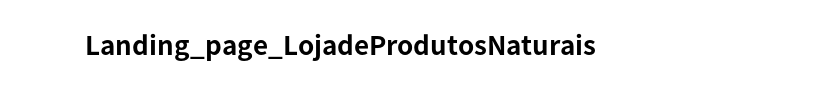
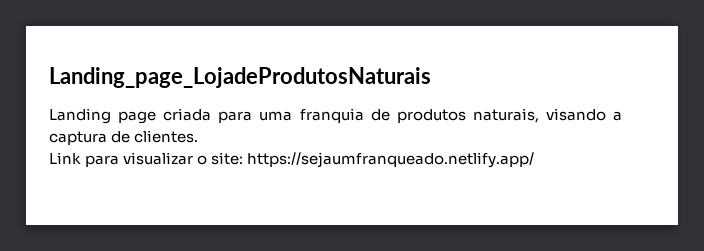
(596, 47) none -> [49,108,623,124] [49,130,199,145] [49,152,535,168] // Landing page criada para uma franquia de produtos naturais, visando a captura de clientes. // Link para visualizar o site: https://sejaumfranqueado.netlify.app/

